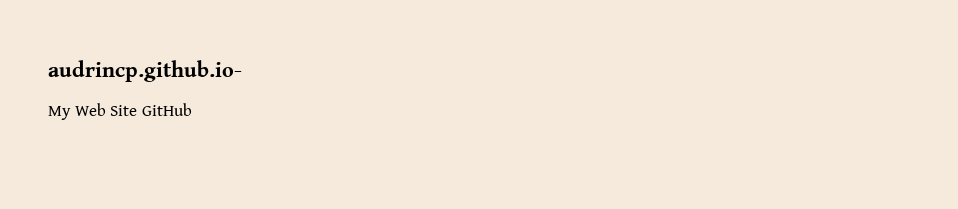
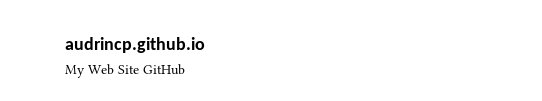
[48,60,242,82] audrincp.github.io- -> [65,37,205,53] audrincp.github.io

